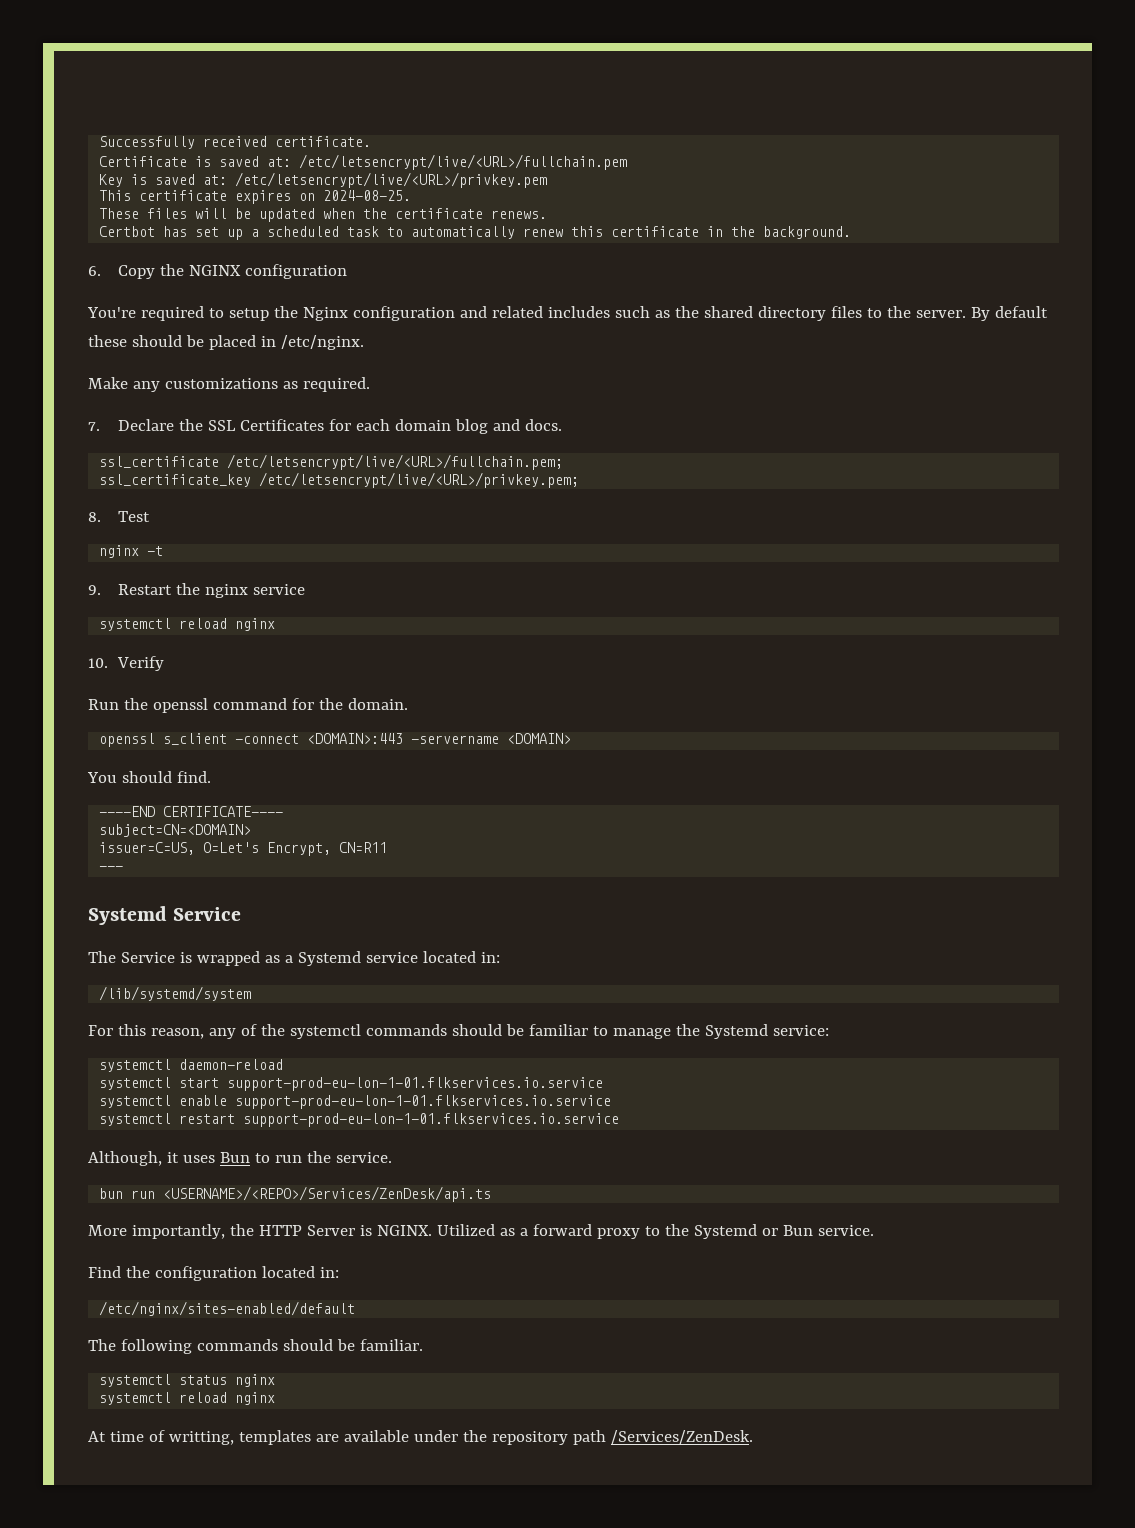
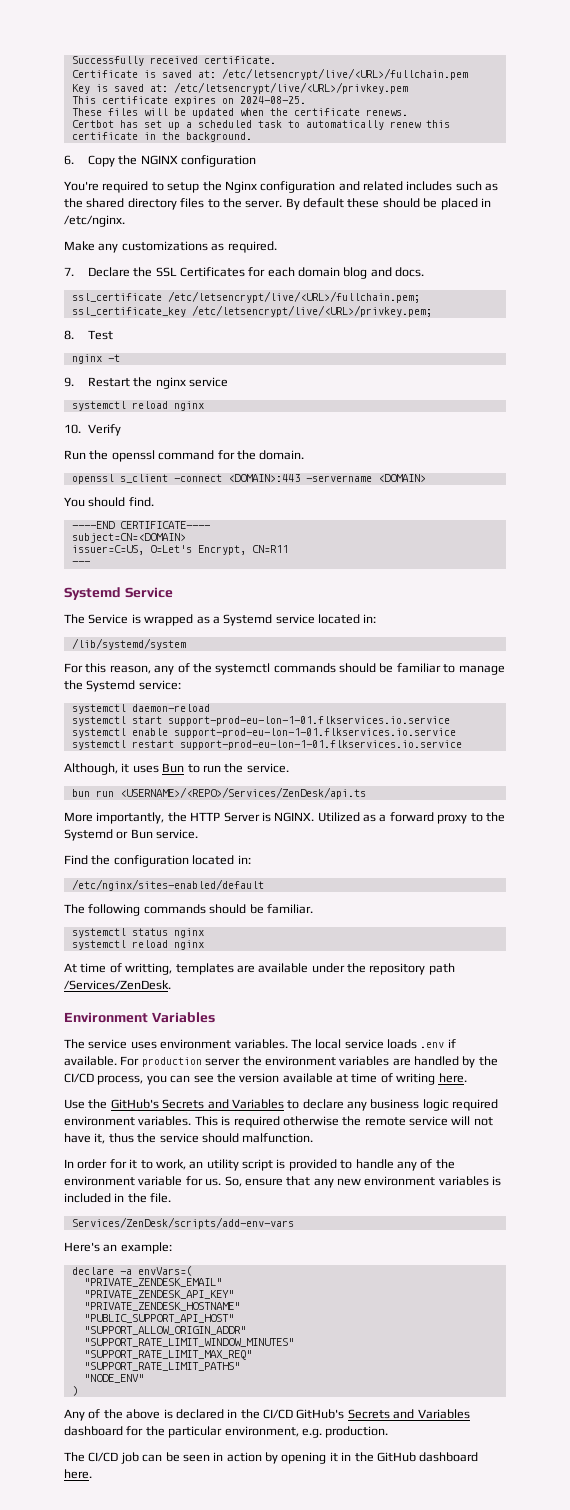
(753, 1437) none -> [64,1012,215,1023] [64,1039,456,1049] [64,1056,498,1068] [64,1073,467,1085] [64,1099,499,1111] [64,1116,493,1128] [64,1133,314,1144] [64,1159,455,1171] [64,1176,502,1188] [64,1193,172,1203] [71,1217,294,1229] [64,1242,172,1254] [71,1266,192,1276] [83,1278,222,1287] [83,1290,234,1299] [83,1302,240,1311] [83,1314,234,1323] [83,1326,246,1335] [83,1338,294,1347] [83,1350,252,1360] [83,1362,240,1371] [83,1374,144,1383] [71,1386,78,1396] [64,1409,470,1421] [64,1426,389,1438] [64,1452,479,1464] [64,1469,92,1479] // Environment Variables // The service uses environment variables. The local service loads .env if available. For production server the environment variables are handled by the CI/CD process, you can see the version available at time of writing here. // Use the GitHub's Secrets and Variables to declare any business logic required environment variables. This is required otherwise the remote service will not have it, thus the service should malfunction. // In order for it to work, an utility script is provided to handle any of the environment variable for us. So, ensure that any new environment variables is included in the file. // Services/ZenDesk/scripts/add-env-vars // Here's an example: // declare -a envVars=( // "PRIVATE_ZENDESK_EMAIL" // "PRIVATE_ZENDESK_API_KEY" // "PRIVATE_ZENDESK_HOSTNAME" // "PUBLIC_SUPPORT_API_HOST" // "SUPPORT_ALLOW_ORIGIN_ADDR" // "SUPPORT_RATE_LIMIT_WINDOW_MINUTES" // "SUPPORT_RATE_LIMIT_MAX_REQ" // "SUPPORT_RATE_LIMIT_PATHS" // "NODE_ENV" // ) // Any of the above is declared in the CI/CD GitHub's Secrets and Variables dashboard for the particular environment, e.g. production. // The CI/CD job can be seen in action by opening it in the GitHub dashboard here.

